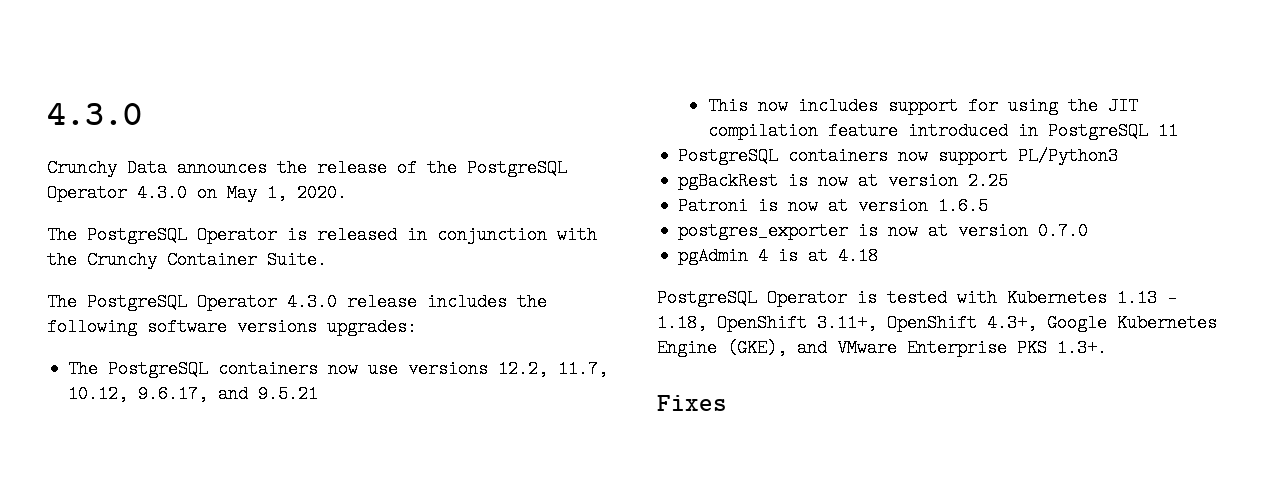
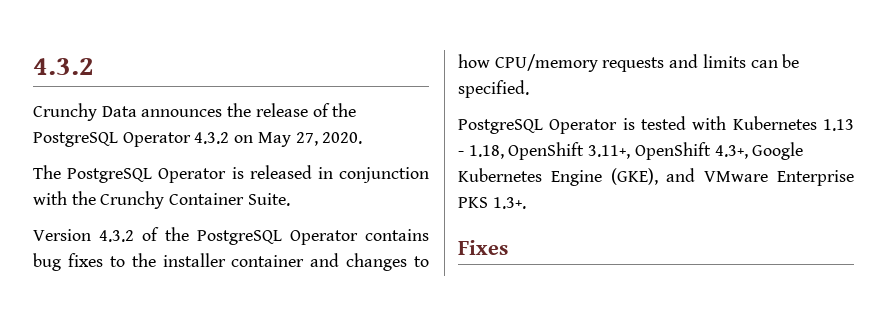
[47,103,142,125] 4.3.0 -> [33,58,94,75] 4.3.2
[137,184,187,202] 4.3.0 -> [194,132,230,144] 4.3.2
[267,184,287,202] 1, -> [295,132,318,146] 27,
[47,293,547,311] [47,318,417,336] [68,360,609,378] [68,385,319,403] [707,97,1138,115] [707,122,1178,140] [678,147,1119,165] [678,172,1009,190] [678,197,989,215] [678,222,1089,240] [678,247,879,265] The PostgreSQL Operator 4.3.0 release includes the following software versions upgrades: // The PostgreSQL containers now use versions 12.2, 11.7, 10.12, 9.6.17, and 9.5.21 // This now includes support for using the JIT compilation feature introduced in PostgreSQL 11 // PostgreSQL containers now support PL/Python3 // pgBackRest is now at version 2.25 // Patroni is now at version 1.6.5 // postgres_exporter is now at version 0.7.0 // pgAdmin 4 is at 4.18 -> [33,227,429,245] [33,253,429,271] [458,54,800,72] [458,80,529,98] Version 4.3.2 of the PostgreSQL Operator contains bug fixes to the installer container and changes to how CPU/memory requests and limits can be specified.

